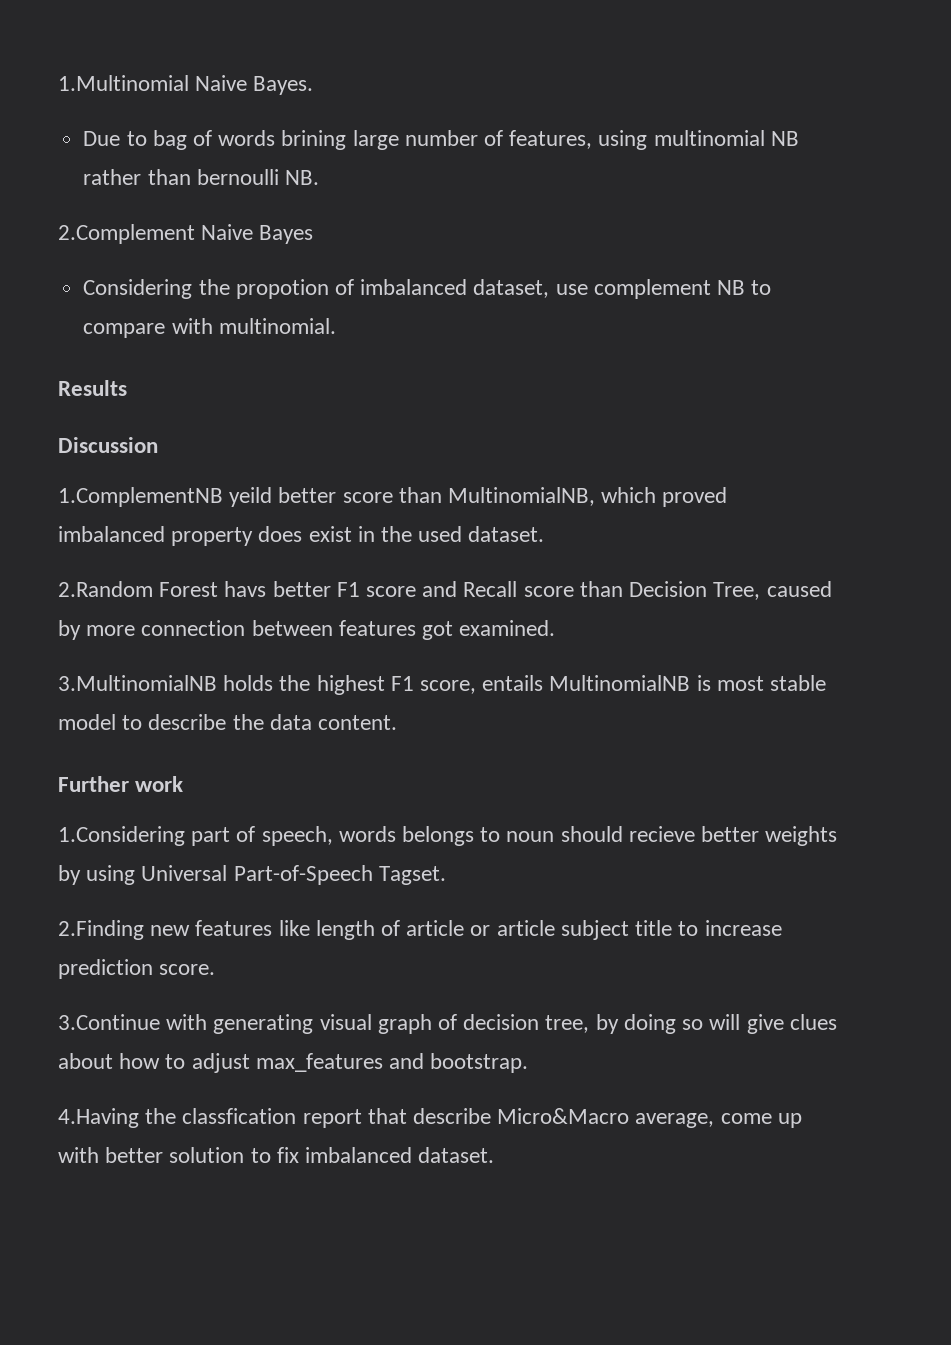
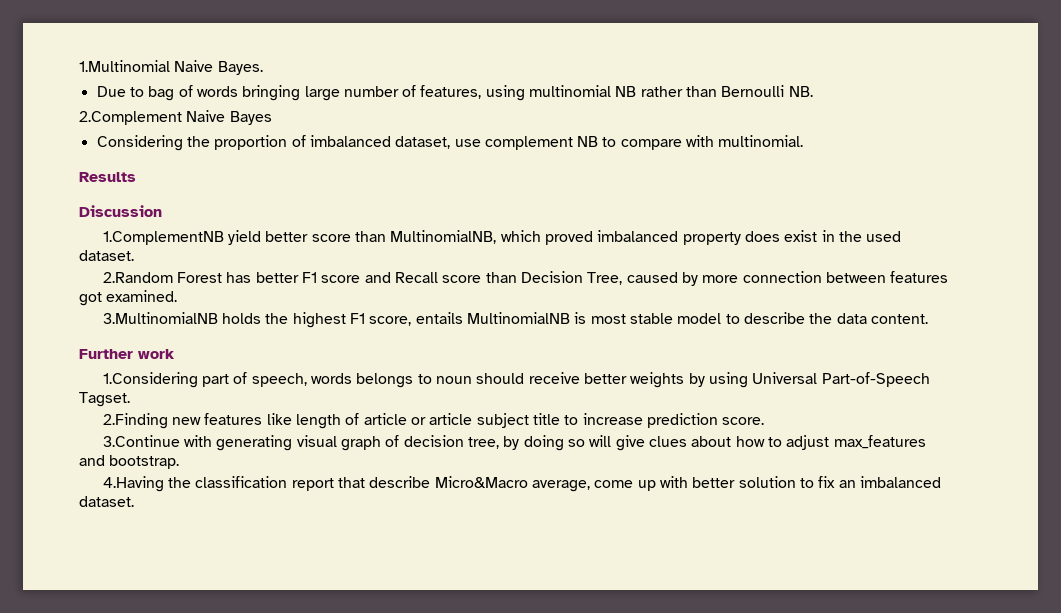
[281,130,347,150] brining -> [242,85,301,101] bringing
[196,169,279,185] bernoulli -> [721,85,785,97] Bernoulli
[235,279,329,299] propotion -> [214,135,288,150] proportion
[229,487,273,507] yeild -> [228,230,262,245] yield
[224,581,267,597] havs -> [226,272,252,283] has
[628,826,695,842] recieve -> [528,372,580,384] receive
[182,1108,297,1124] classfication -> [195,476,288,488] classification
(299, 1155) none -> [838,480,856,488] an

